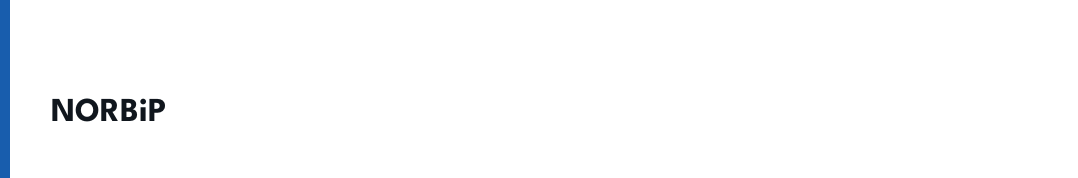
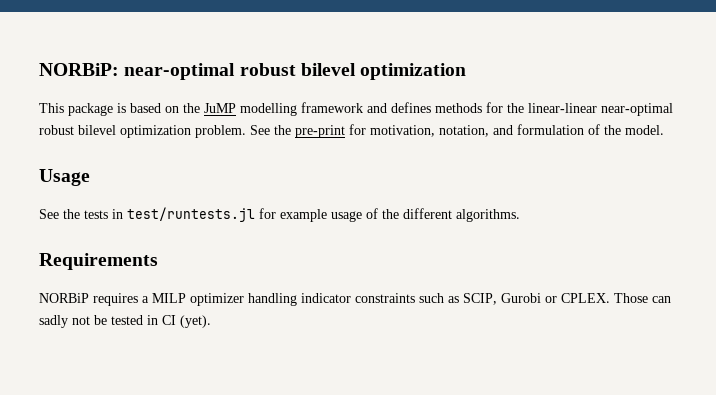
[51,98,166,122] NORBiP -> [39,63,467,80] [39,102,673,116] [39,124,664,138] [39,169,90,186] [39,207,520,222] [39,253,158,270] [39,293,671,306] [39,315,211,328] NORBiP: near-optimal robust bilevel optimization // This package is based on the JuMP modelling framework and defines methods for the linear-linear near-optimal robust bilevel optimization problem. See the pre-print for motivation, notation, and formulation of the model. // Usage // See the tests in test/runtests.jl for example usage of the different algorithms. // Requirements // NORBiP requires a MILP optimizer handling indicator constraints such as SCIP, Gurobi or CPLEX. Those can sadly not be tested in CI (yet).

